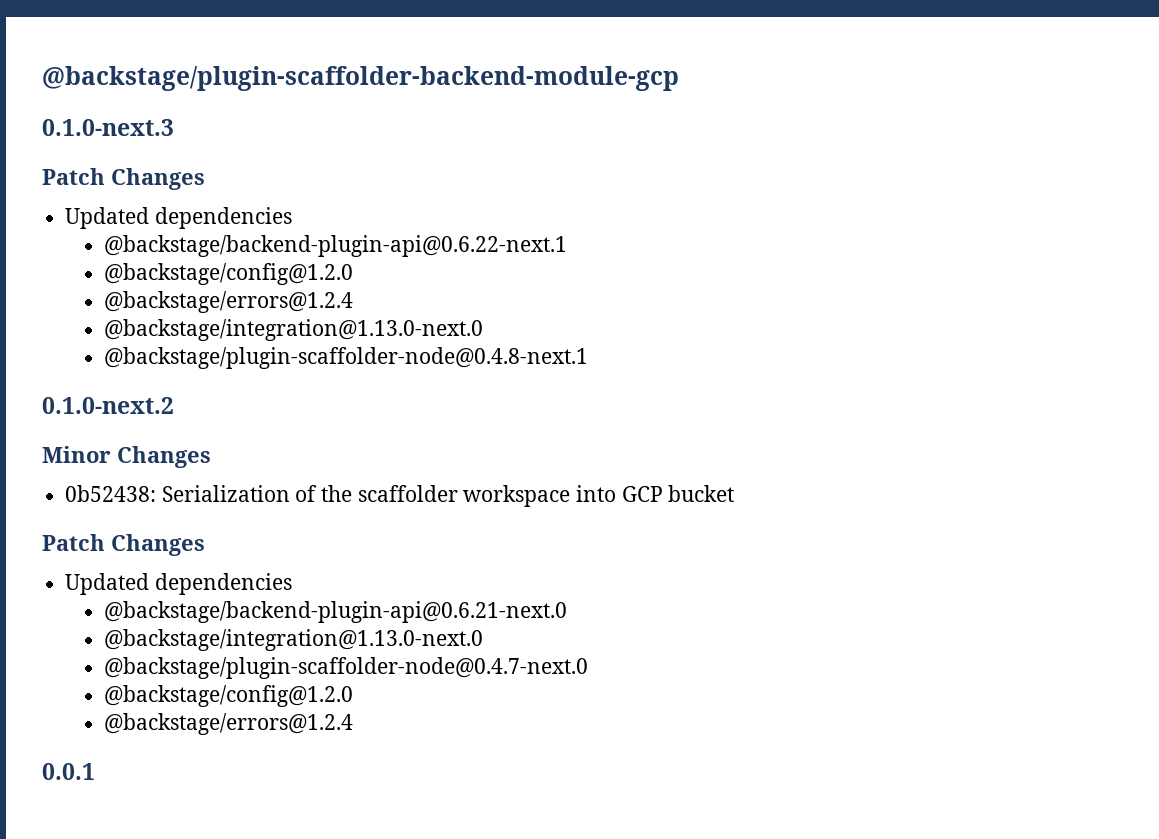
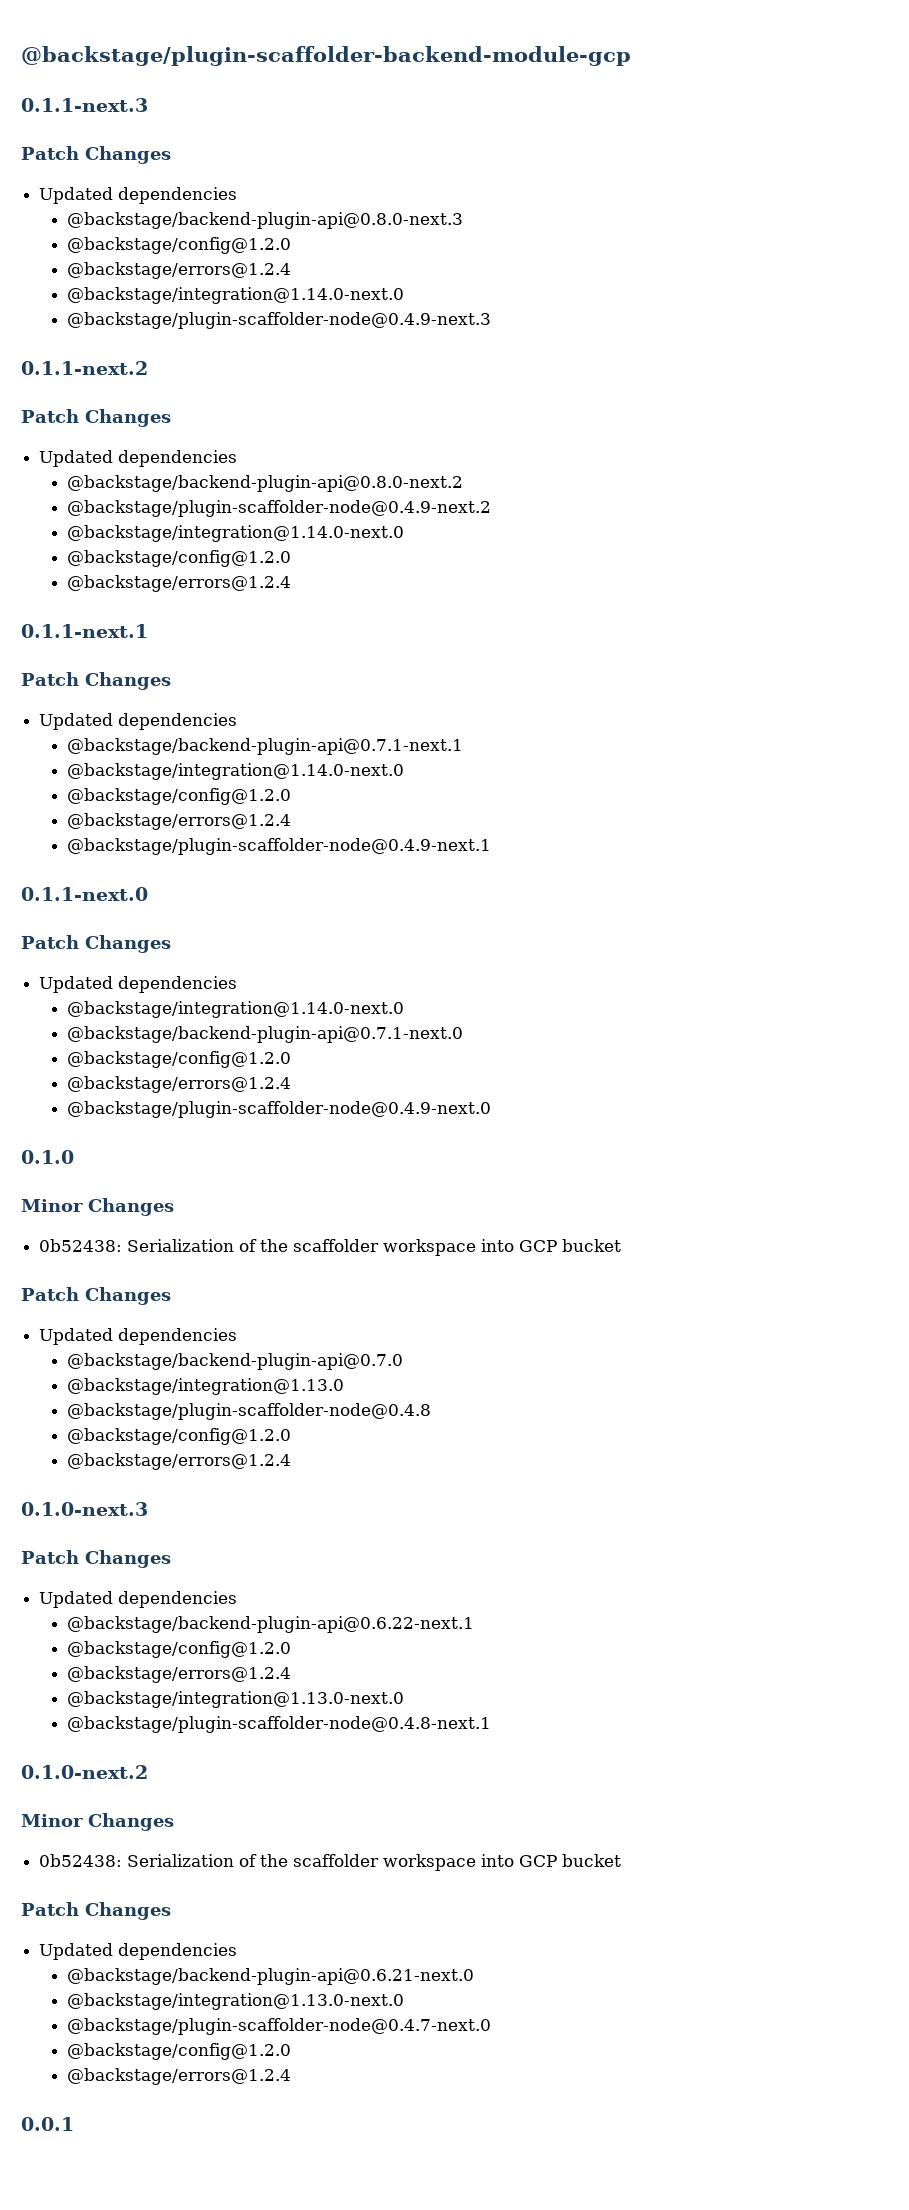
(679, 78) none -> [21,98,148,112] [21,146,171,164] [39,187,238,204] [66,212,463,229] [66,237,291,254] [66,262,291,279] [66,287,404,304] [66,312,491,329] [21,361,148,375] [21,409,171,427] [39,450,238,467] [66,475,463,492] [66,500,491,517] [66,525,404,542] [66,550,291,567] [66,575,291,592] [21,624,148,638] [21,672,171,690] [39,713,238,730] [66,738,463,755] [66,763,404,780] [66,788,291,805] [66,813,291,830] [66,838,491,855] [21,887,148,901] [21,935,171,953] [39,976,238,993] [66,1001,404,1018] [66,1026,463,1043] [66,1051,291,1068] [66,1076,291,1093] [66,1101,491,1118] [21,1150,74,1164] [21,1198,174,1216] [39,1239,622,1256] [21,1287,171,1305] [39,1328,238,1345] [66,1353,403,1370] [66,1378,344,1395] [66,1403,431,1420] [66,1428,291,1445] [66,1453,291,1470] // 0.1.1-next.3 // Patch Changes // Updated dependencies // @backstage/backend-plugin-api@0.8.0-next.3 // @backstage/config@1.2.0 // @backstage/errors@1.2.4 // @backstage/integration@1.14.0-next.0 // @backstage/plugin-scaffolder-node@0.4.9-next.3 // 0.1.1-next.2 // Patch Changes // Updated dependencies // @backstage/backend-plugin-api@0.8.0-next.2 // @backstage/plugin-scaffolder-node@0.4.9-next.2 // @backstage/integration@1.14.0-next.0 // @backstage/config@1.2.0 // @backstage/errors@1.2.4 // 0.1.1-next.1 // Patch Changes // Updated dependencies // @backstage/backend-plugin-api@0.7.1-next.1 // @backstage/integration@1.14.0-next.0 // @backstage/config@1.2.0 // @backstage/errors@1.2.4 // @backstage/plugin-scaffolder-node@0.4.9-next.1 // 0.1.1-next.0 // Patch Changes // Updated dependencies // @backstage/integration@1.14.0-next.0 // @backstage/backend-plugin-api@0.7.1-next.0 // @backstage/config@1.2.0 // @backstage/errors@1.2.4 // @backstage/plugin-scaffolder-node@0.4.9-next.0 // 0.1.0 // Minor Changes // 0b52438: Serialization of the scaffolder workspace into GCP bucket // Patch Changes // Updated dependencies // @backstage/backend-plugin-api@0.7.0 // @backstage/integration@1.13.0 // @backstage/plugin-scaffolder-node@0.4.8 // @backstage/config@1.2.0 // @backstage/errors@1.2.4

